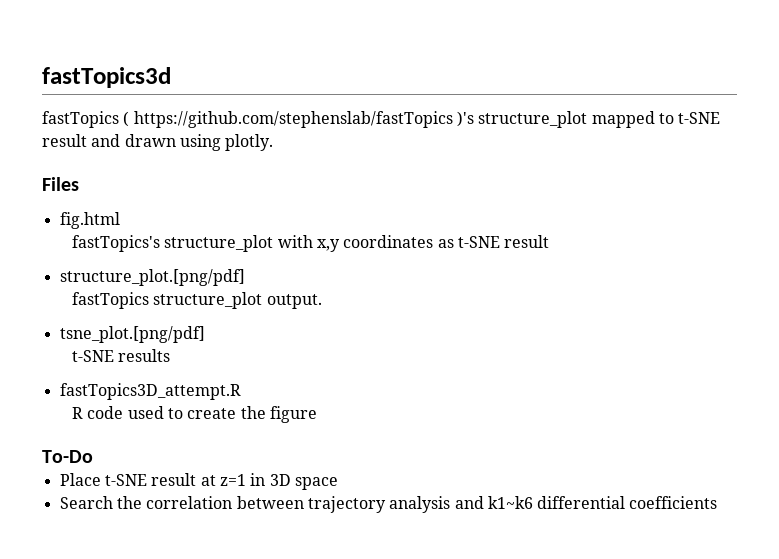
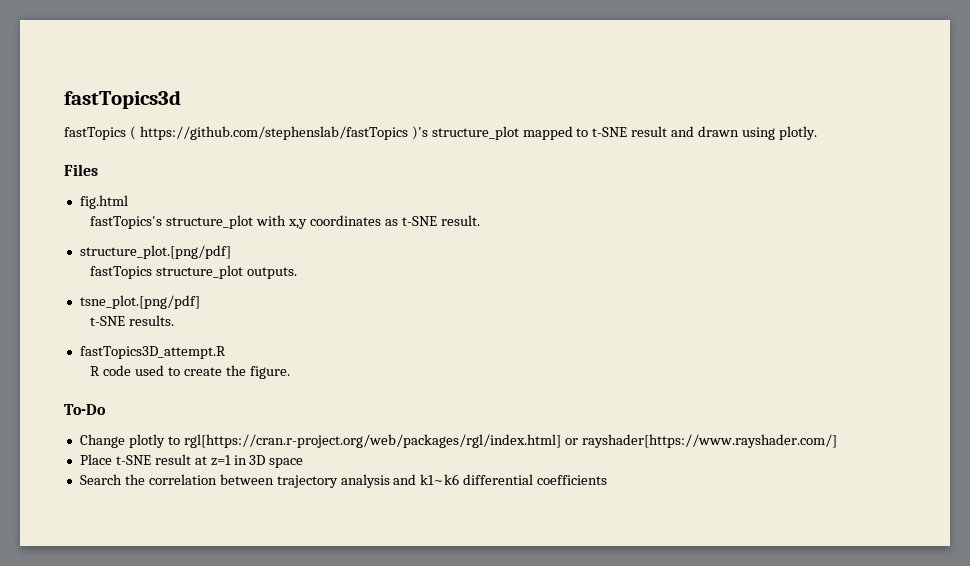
[504,235,550,248] result -> [440,215,480,226] result.
[266,294,322,309] output. -> [247,267,298,279] outputs.
[118,349,171,362] results -> [129,315,175,326] results.
[269,406,317,423] figure -> [249,366,290,379] figure.
(93, 456) none -> [79,434,837,448] // Change plotly to rgl[https://cran.r-project.org/web/packages/rgl/index.html] or rayshader[https://www.rayshader.com/]

